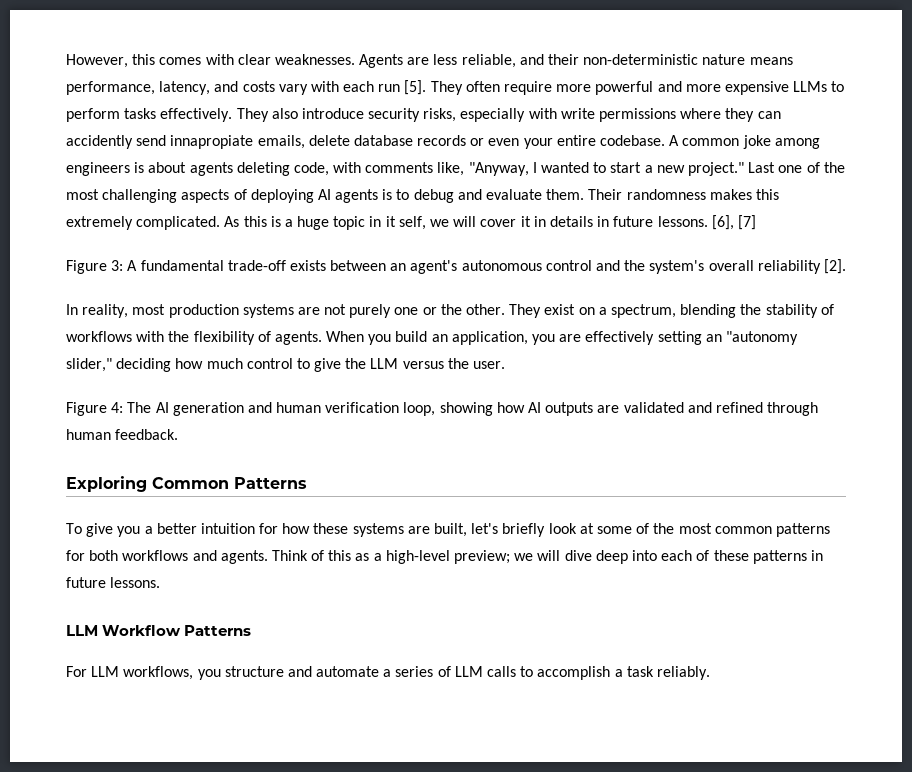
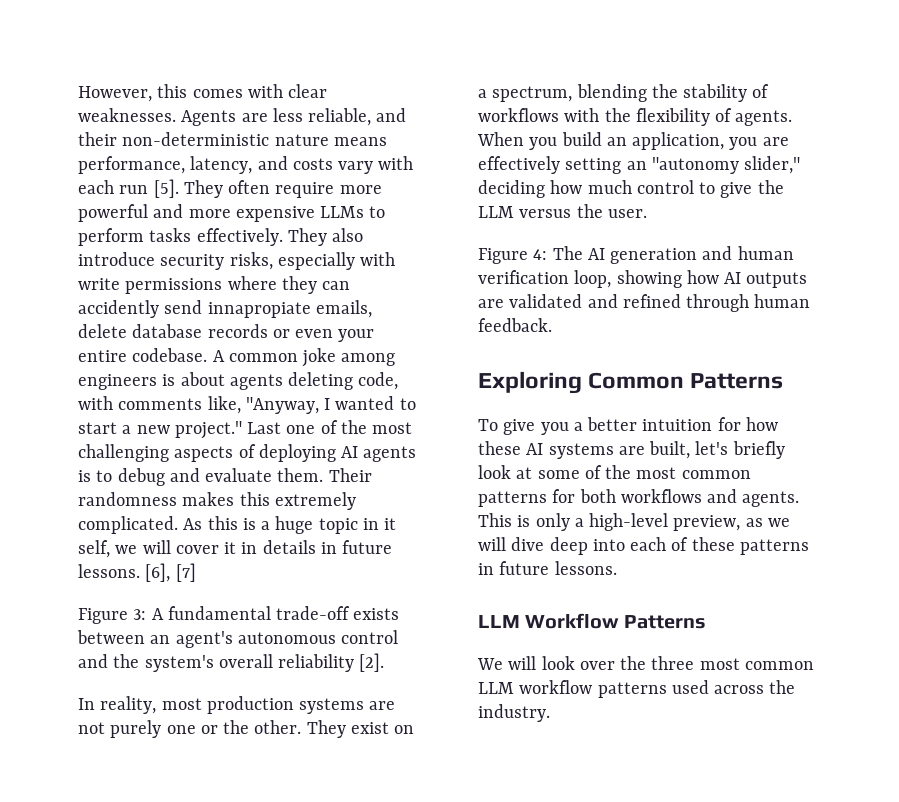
(349, 528) none -> [526,443,544,455] AI
[271,550,511,564] Think of this as a high-level preview; -> [478,513,763,531] This is only a high-level preview, as
[66,666,710,680] For LLM workflows, you structure and automate a series of LLM calls to accomplish a task reliably. -> [477,656,814,670] [478,680,796,698] [478,704,550,722] We will look over the three most common LLM workflow patterns used across the industry.

